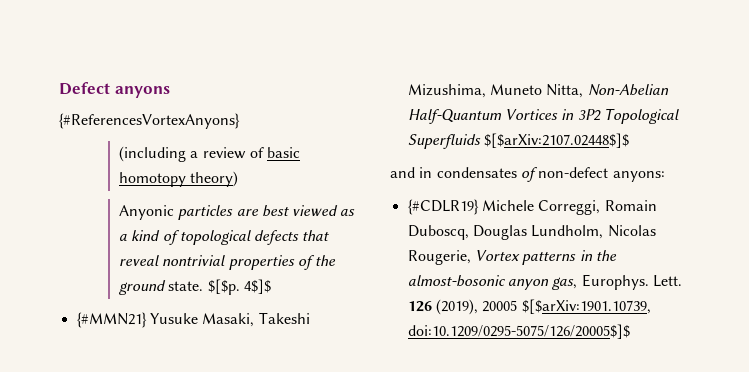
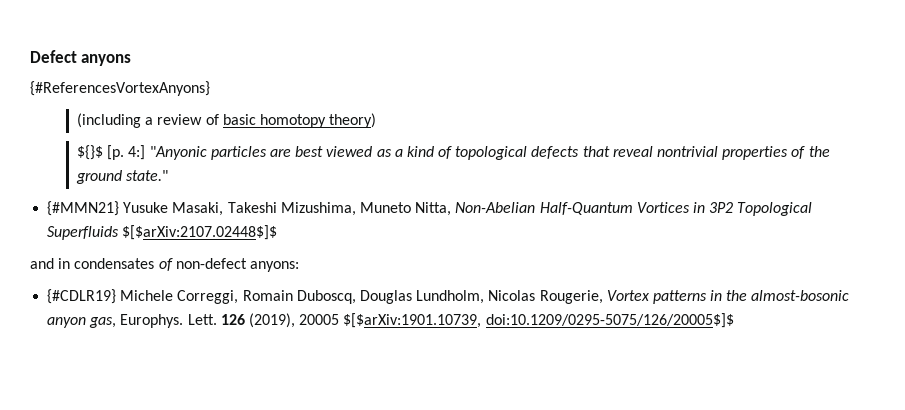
[118,205,174,220] Anyonic -> [77,145,207,160] ${}$ [p. 4:] "Anyonic
[168,279,271,295] state. $[$p. 4$]$ -> [126,170,169,181] state."

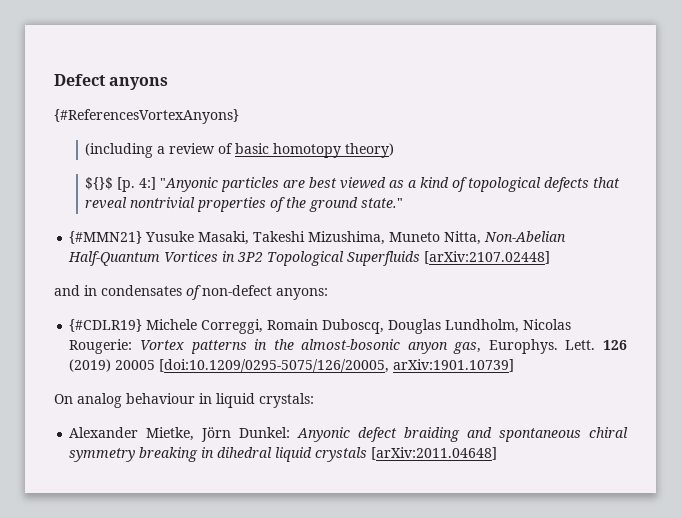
[122,225,278,240] $[$arXiv:2107.02448$]$ -> [424,251,551,264] [arXiv:2107.02448]
[539,290,603,304] Rougerie, -> [69,339,133,354] Rougerie:
[248,313,734,328] (2019), 20005 $[$arXiv:1901.10739, doi:10.1209/0295-5075/126/20005$]$ -> [69,359,515,373] [54,393,314,408] [69,427,628,442] [69,447,498,462] (2019) 20005 [doi:10.1209/0295-5075/126/20005, arXiv:1901.10739] // On analog behaviour in liquid crystals: // Alexander Mietke, Jörn Dunkel: Anyonic defect braiding and spontaneous chiral symmetry breaking in dihedral liquid crystals [arXiv:2011.04648]

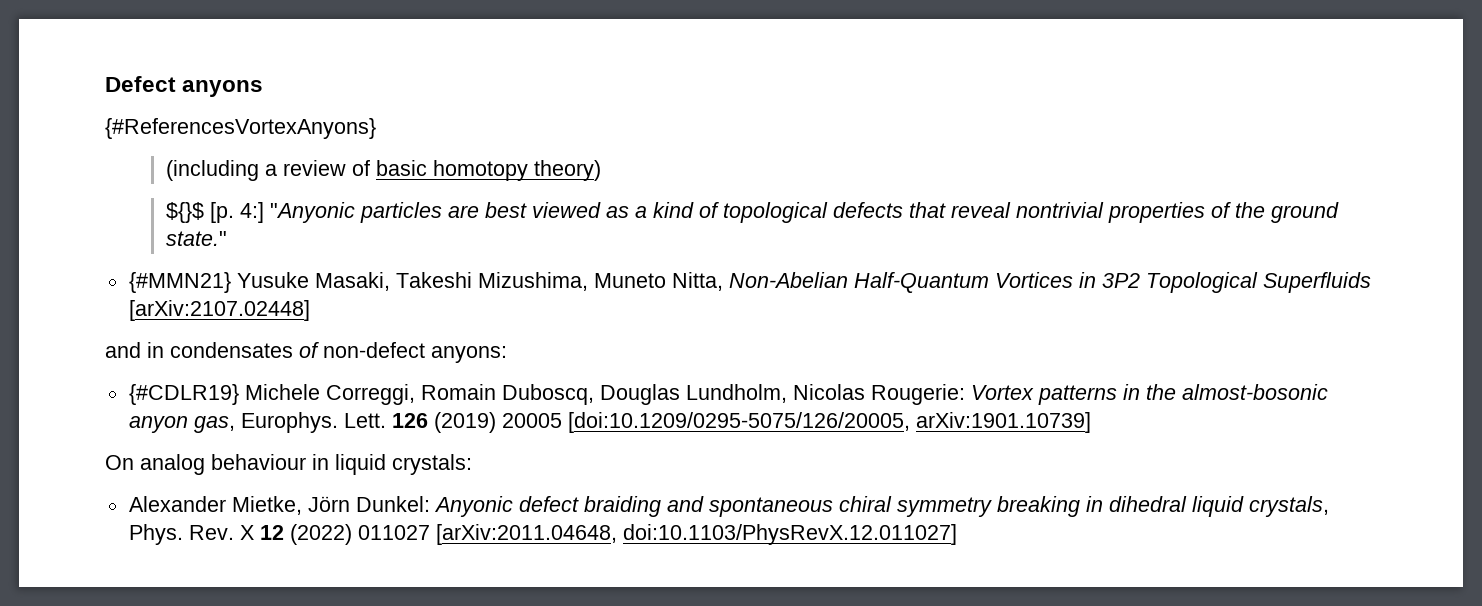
[315,447,498,462] crystals [arXiv:2011.04648] -> [1248,496,1329,517] [128,524,957,545] crystals, Phys. Rev. X 12 (2022) 011027 [arXiv:2011.04648, doi:10.1103/PhysRevX.12.011027]

